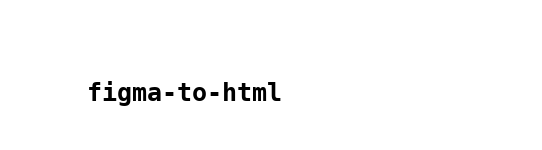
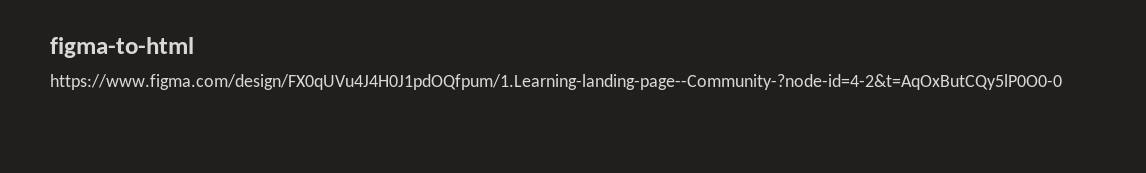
(282, 93) none -> [50,74,1062,90] // https://www.figma.com/design/FX0qUVu4J4H0J1pdOQfpum/1.Learning-landing-page--Community-?node-id=4-2&t=AqOxButCQy5lP0O0-0

